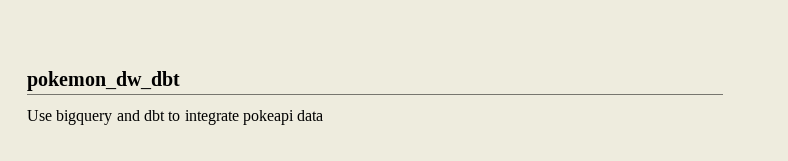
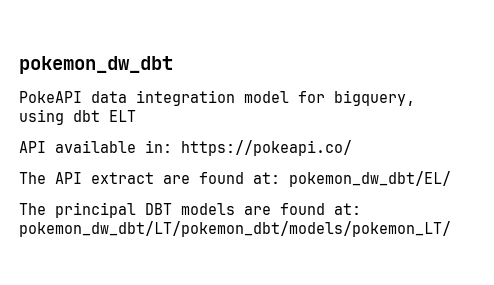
[27,110,324,125] Use bigquery and dbt to integrate pokeapi data -> [19,90,415,106] [19,109,136,125] [19,140,352,156] [19,171,451,187] [19,202,361,218] [19,221,451,237] PokeAPI data integration model for bigquery, using dbt ELT // API available in: https://pokeapi.co/ // The API extract are found at: pokemon_dw_dbt/EL/ // The principal DBT models are found at: pokemon_dw_dbt/LT/pokemon_dbt/models/pokemon_LT/

